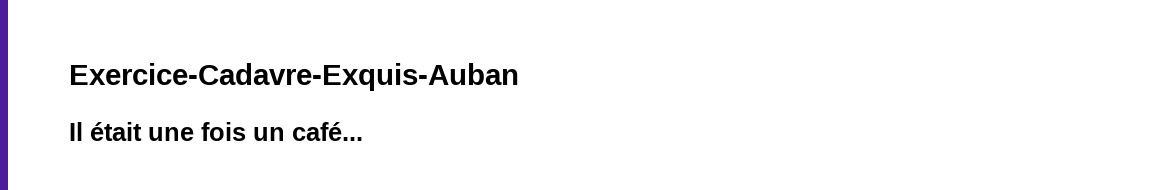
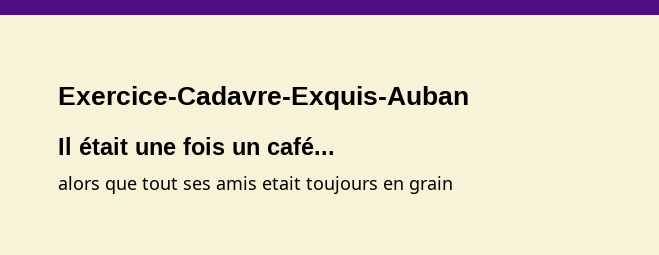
(363, 131) none -> [58,176,453,194] // alors que tout ses amis etait toujours en grain

